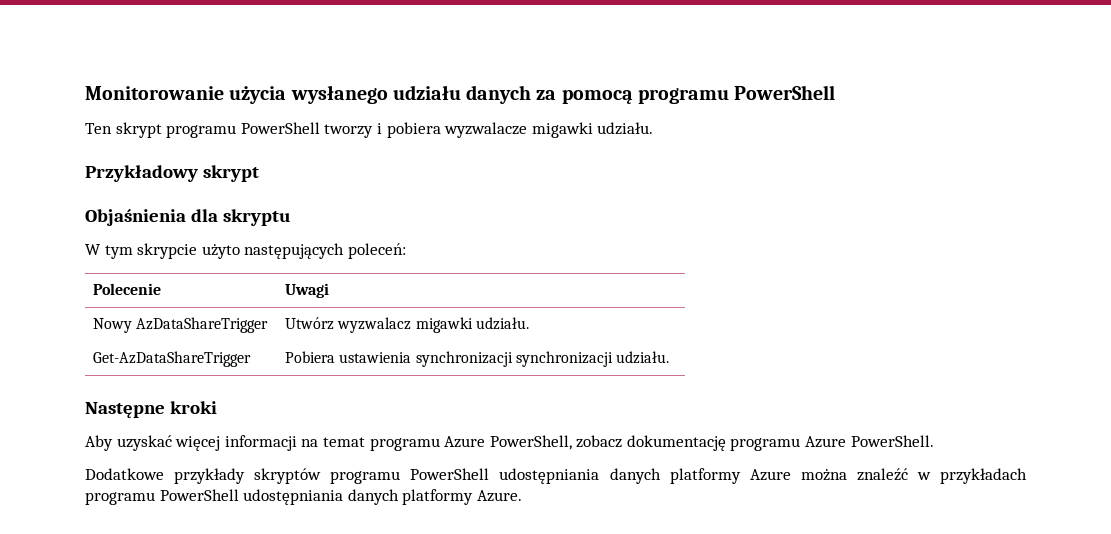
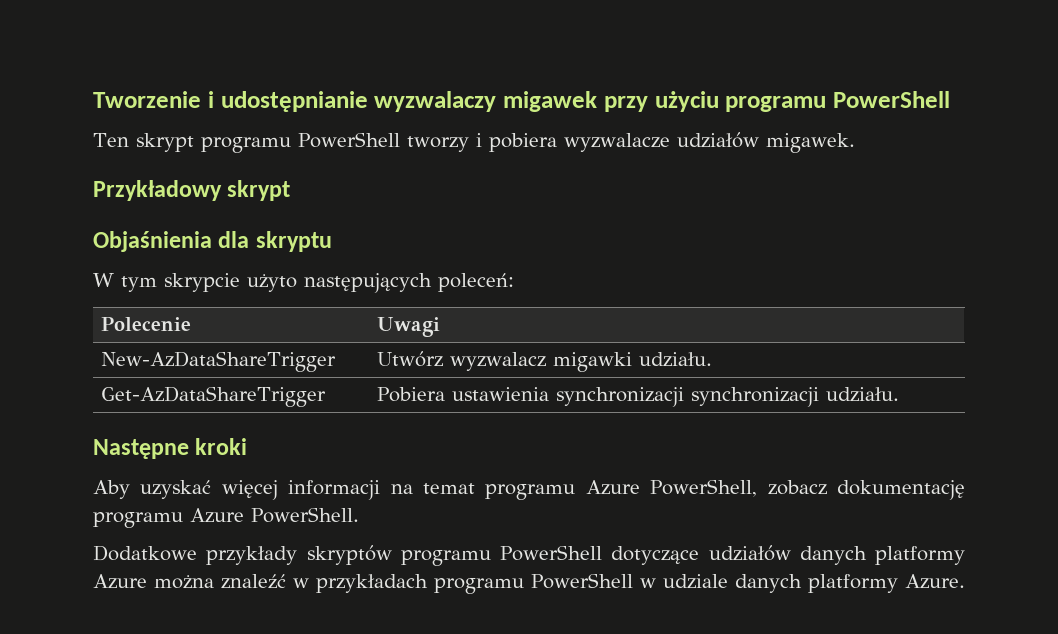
[85,85,633,104] Monitorowanie użycia wysłanego udziału danych za pomocą -> [93,91,719,112] Tworzenie i udostępnianie wyzwalaczy migawek przy użyciu
[531,122,654,138] migawki udziału. -> [676,132,855,153] udziałów migawek.
[93,317,269,333] Nowy AzDataShareTrigger -> [101,351,337,372] New-AzDataShareTrigger
[499,468,600,484] udostępniania -> [611,545,791,565] dotyczące udziałów
[243,489,344,505] udostępniania -> [639,574,728,589] w udziale

